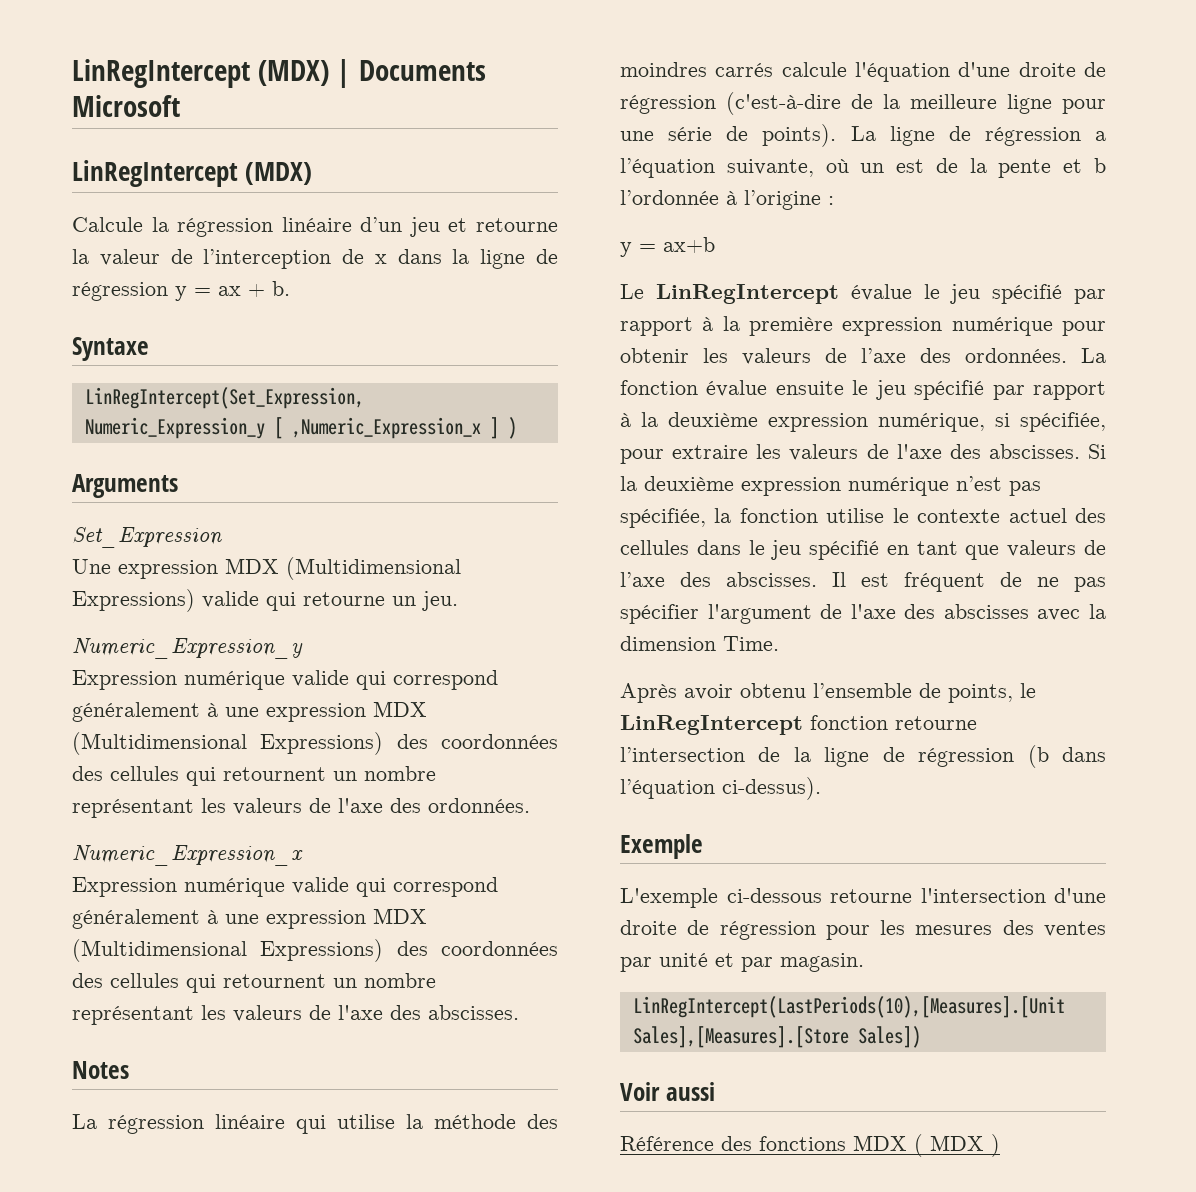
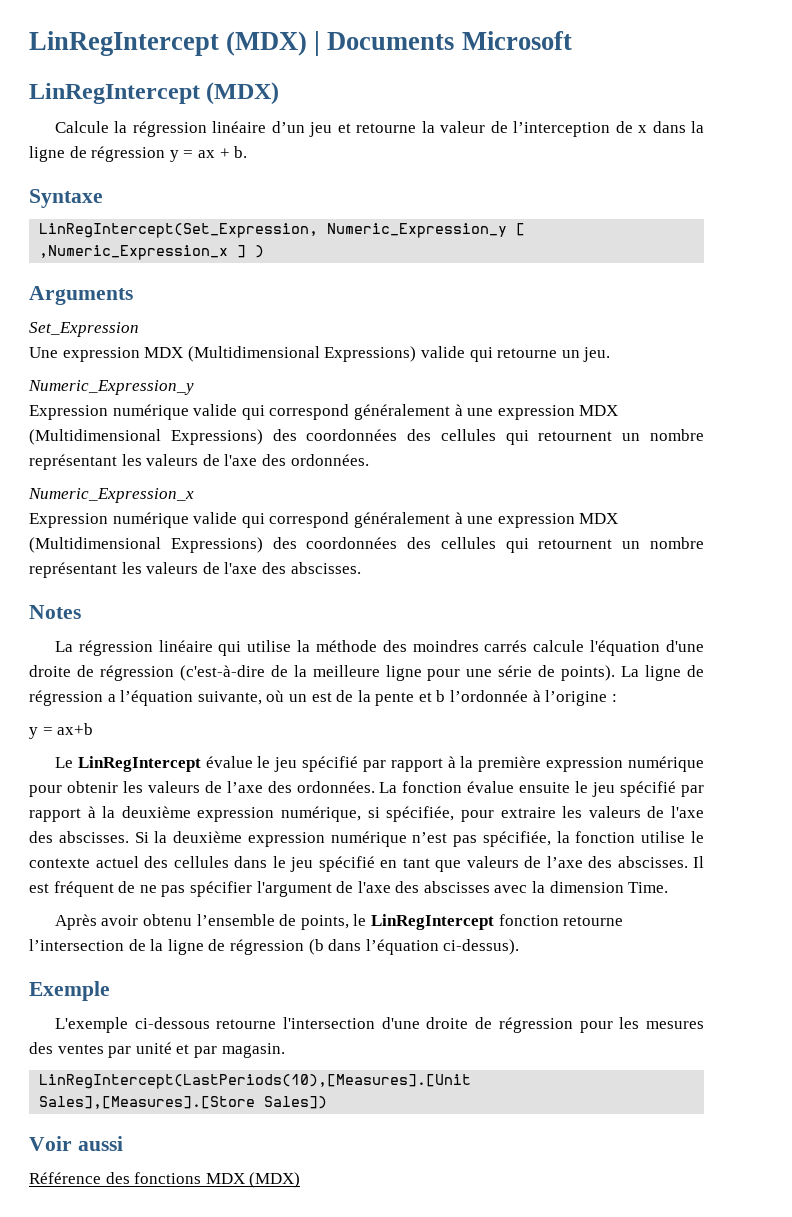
[914,1134,1000,1157] ( MDX ) -> [249,1172,301,1188] (MDX)

